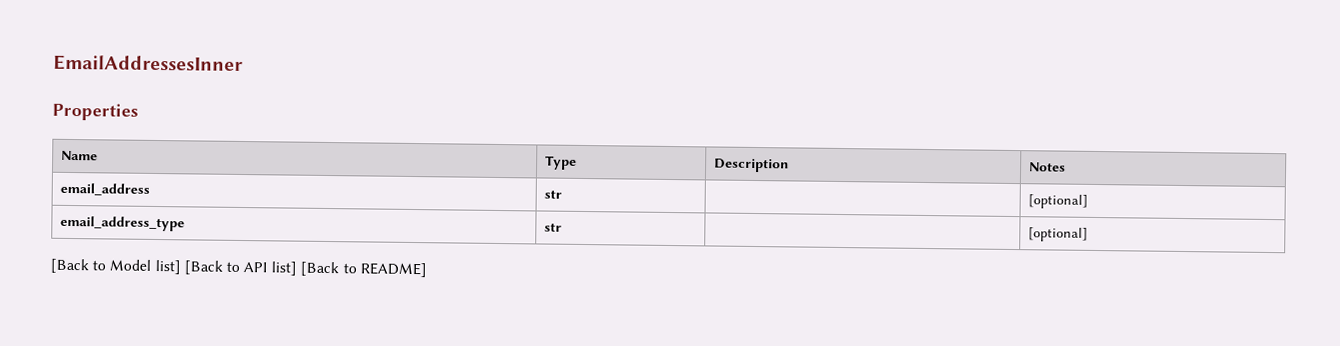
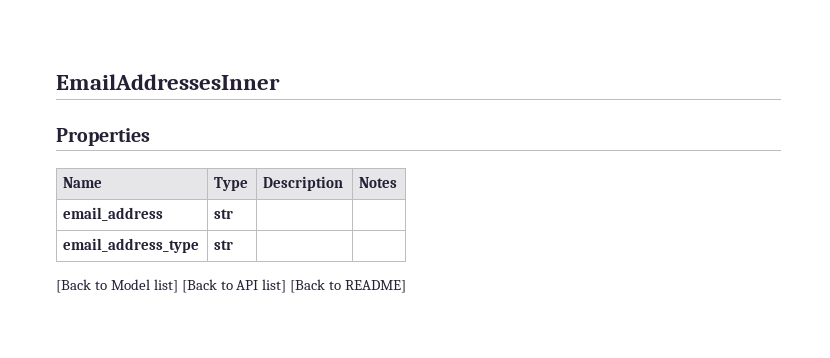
[1028,194,1089,209] [optional] -> (234, 214) none
[1028,227,1089,242] [optional] -> (234, 245) none

